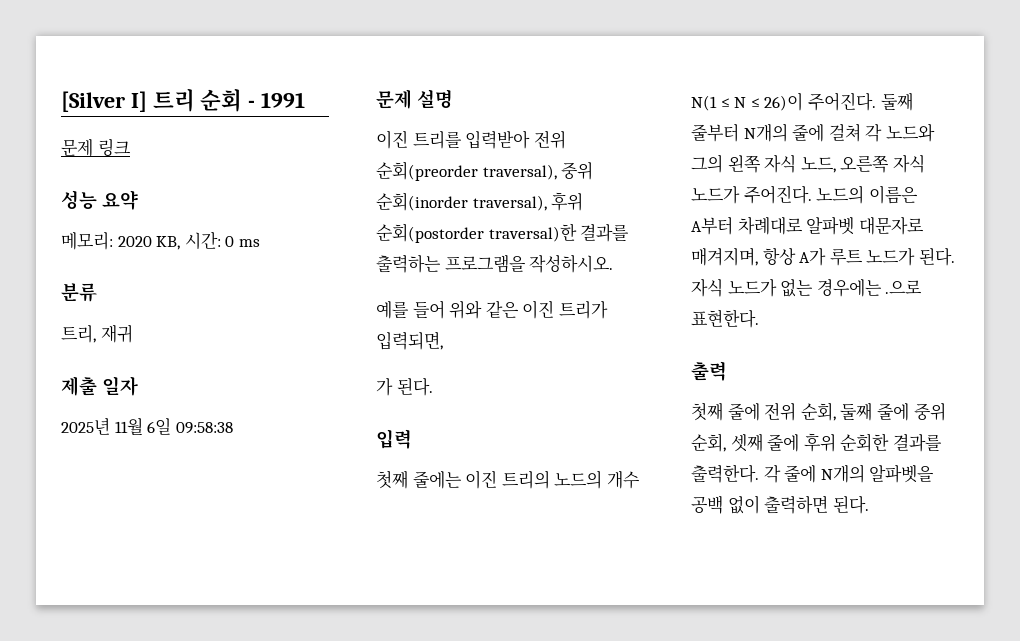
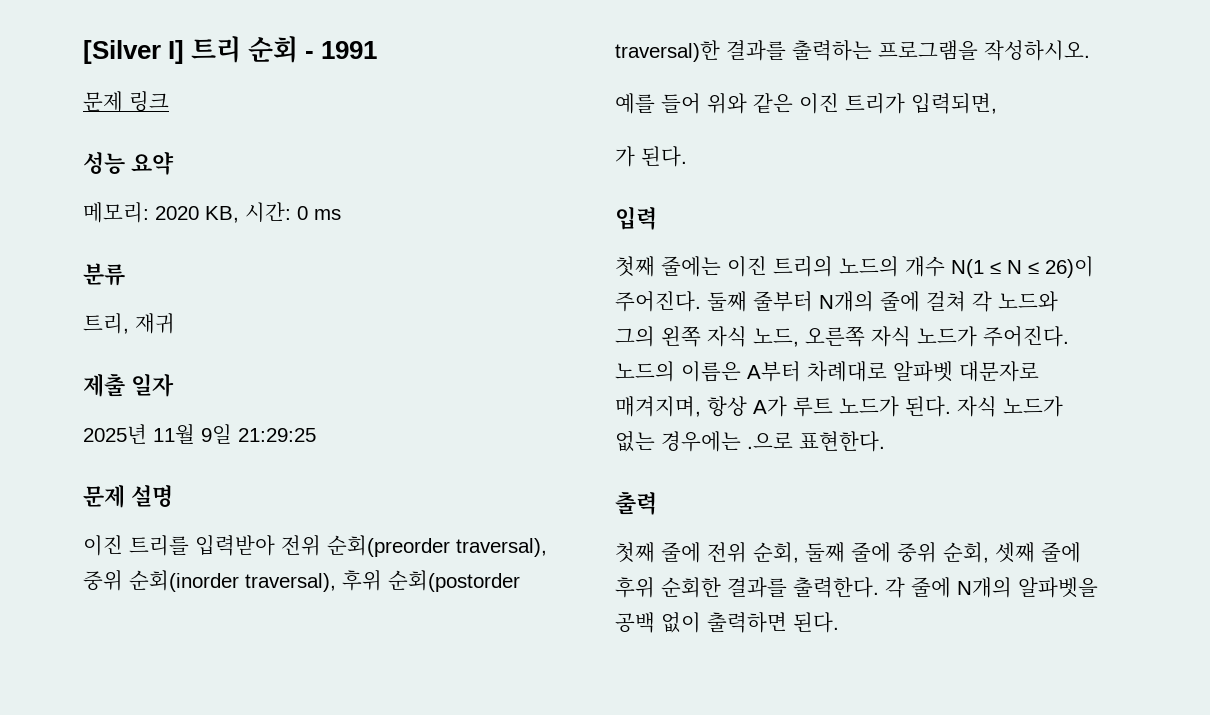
[147,418,233,435] 6일 09:58:38 -> [201,424,316,444] 9일 21:29:25

